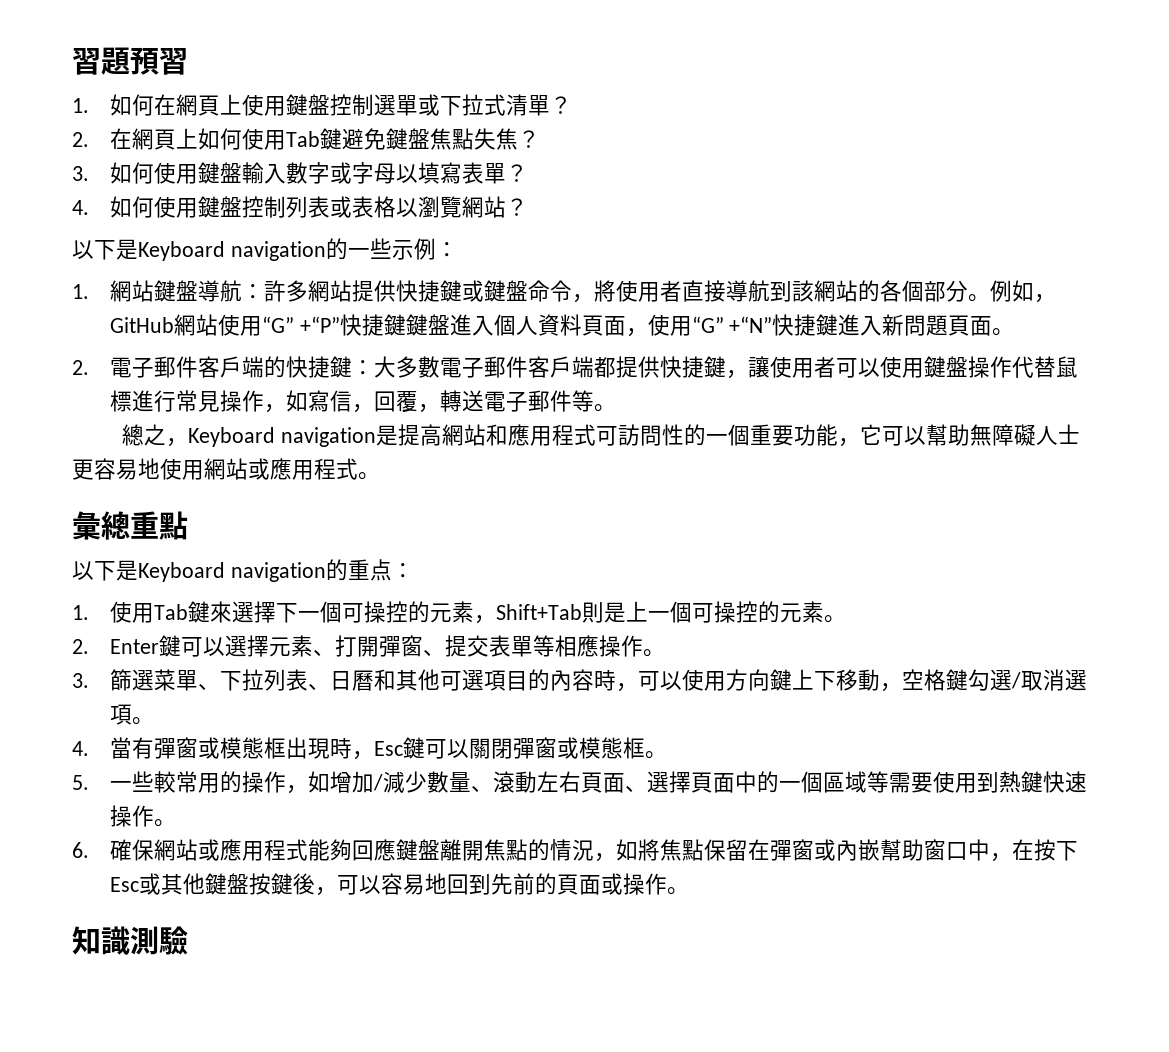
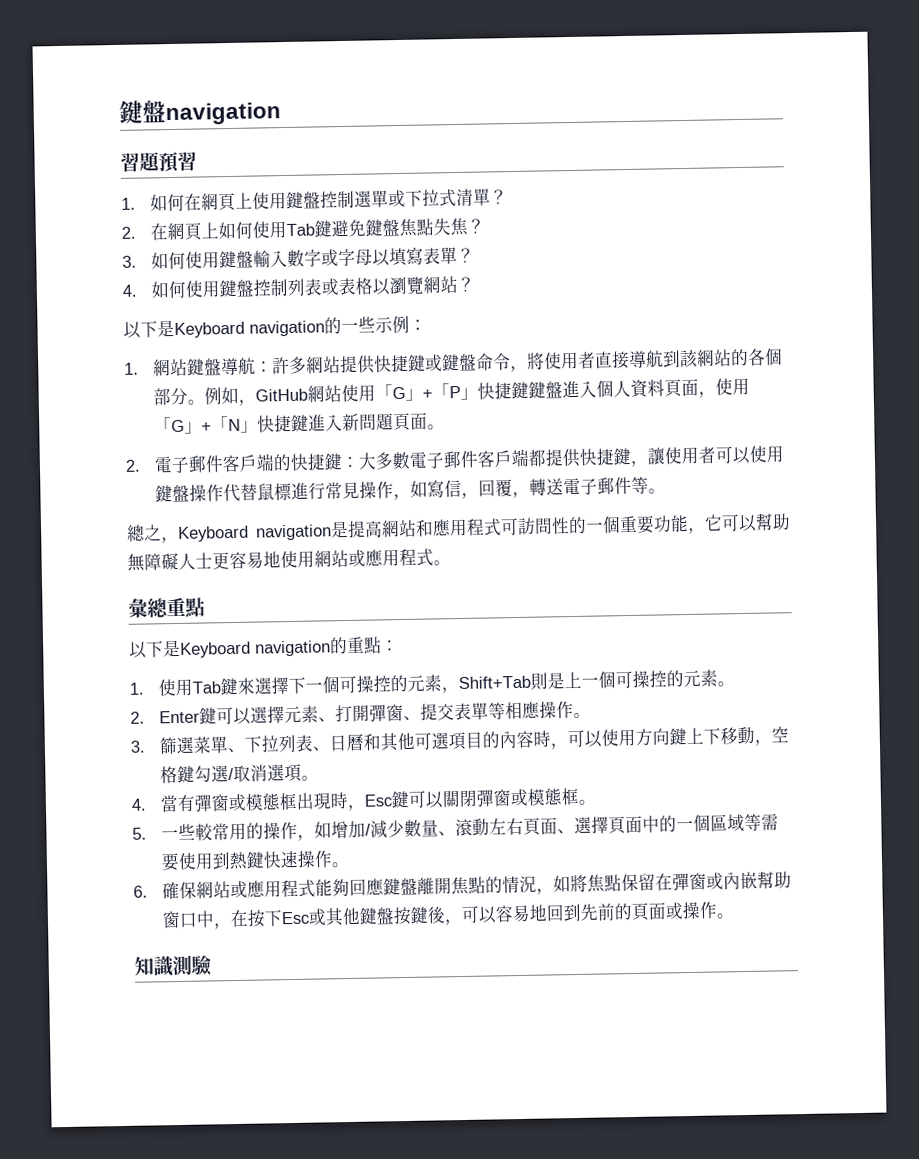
(72, 61) none -> [119,100,281,126] 鍵盤navigation //
[261,316,340,333] “G” +“P” -> [375,383,479,401] 「G」+「P」
[691,316,773,333] “G” +“N” -> [154,416,259,434] 「G」+「N」
[369,559,392,581] 点 -> [363,636,382,654] 點

